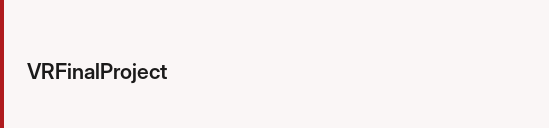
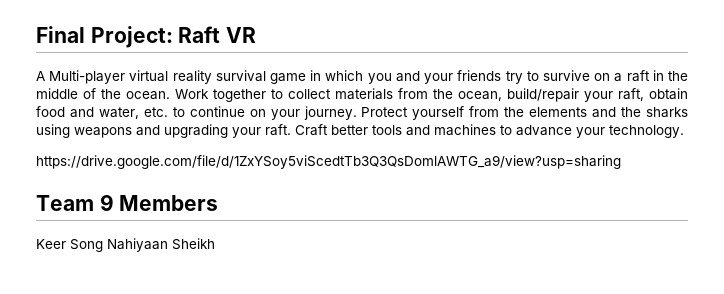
[27,63,167,84] VRFinalProject -> [36,26,257,48] [36,70,689,84] [36,88,688,102] [36,106,688,120] [36,124,684,138] [36,155,621,169] [36,194,219,211] [36,238,215,252] Final Project: Raft VR // A Multi-player virtual reality survival game in which you and your friends try to survive on a raft in the middle of the ocean. Work together to collect materials from the ocean, build/repair your raft, obtain food and water, etc. to continue on your journey. Protect yourself from the elements and the sharks using weapons and upgrading your raft. Craft better tools and machines to advance your technology. // https://drive.google.com/file/d/1ZxYSoy5viScedtTb3Q3QsDomlAWTG_a9/view?usp=sharing // Team 9 Members // Keer Song Nahiyaan Sheikh

